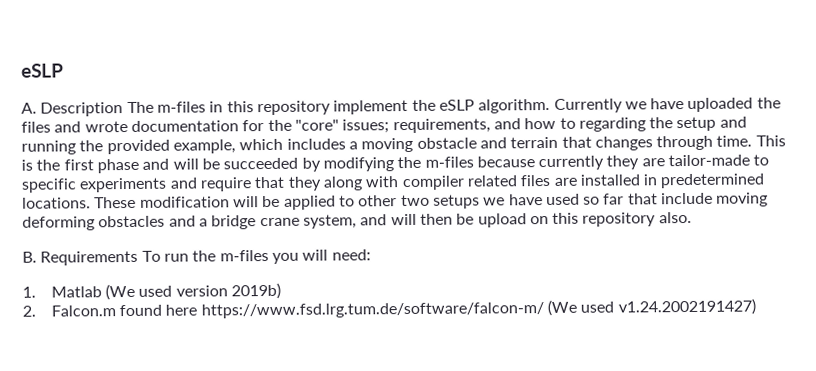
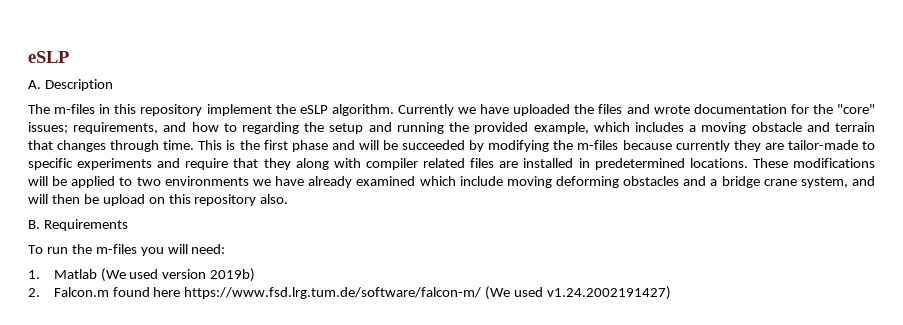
(124, 109) none -> (113, 85) //
[139,196,230,208] modification -> [793,158,876,168] modifications
[358,193,658,209] other two setups we have used so far that -> [136,176,456,188] two environments we have already examined which
(139, 258) none -> (128, 225) //

